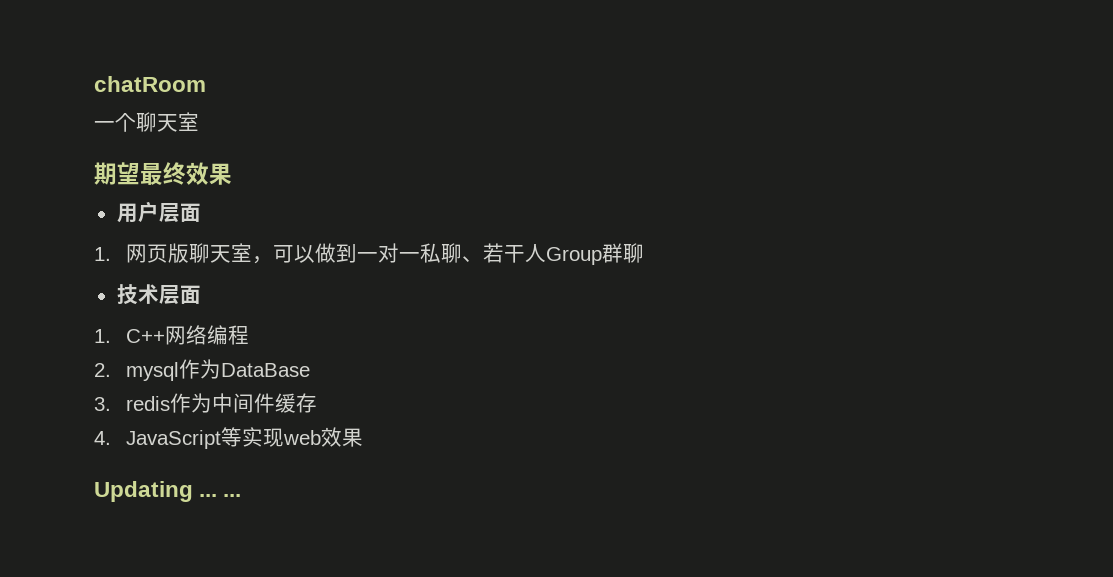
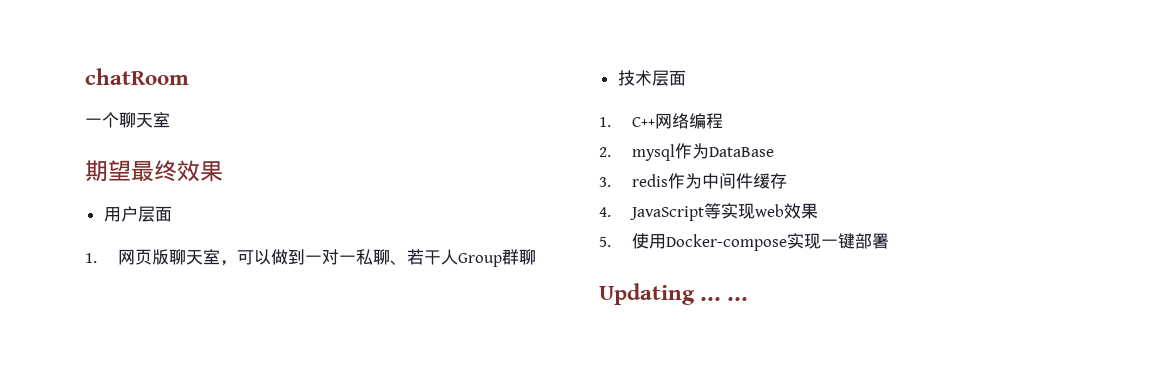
(363, 437) none -> [599,233,889,251] // 5.使用Docker-compose实现一键部署

